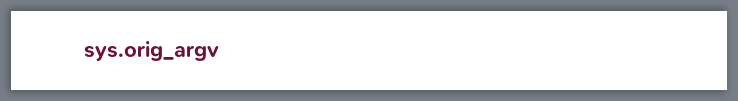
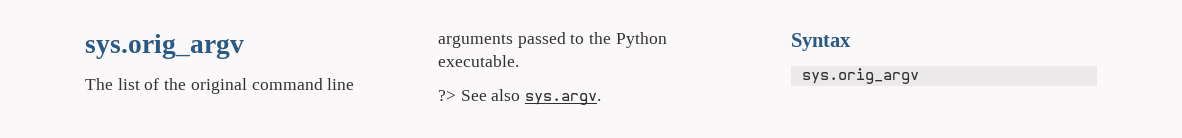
[84,41,219,61] sys.orig_argv -> [85,34,244,59] [85,78,355,94] [438,32,667,48] [438,55,519,67] [438,89,602,105] [791,33,851,51] [801,68,919,84] sys.orig_argv // The list of the original command line arguments passed to the Python executable. // ?> See also sys.argv. // Syntax // sys.orig_argv

